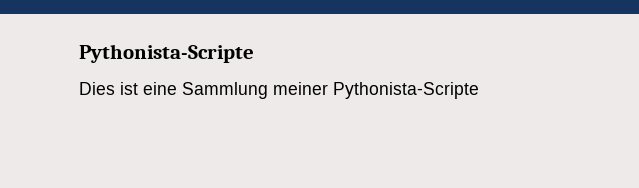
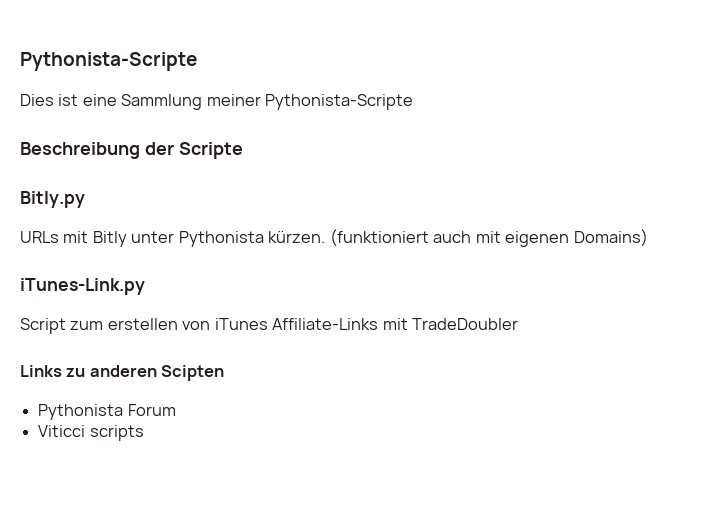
(479, 90) none -> [20,142,243,159] [20,191,85,208] [20,229,648,247] [20,278,145,295] [20,318,519,334] [20,365,225,381] [38,404,176,420] [38,425,144,441] // Beschreibung der Scripte // Bitly.py // URLs mit Bitly unter Pythonista kürzen. (funktioniert auch mit eigenen Domains) // iTunes-Link.py // Script zum erstellen von iTunes Affiliate-Links mit TradeDoubler // Links zu anderen Scipten // Pythonista Forum // Viticci scripts

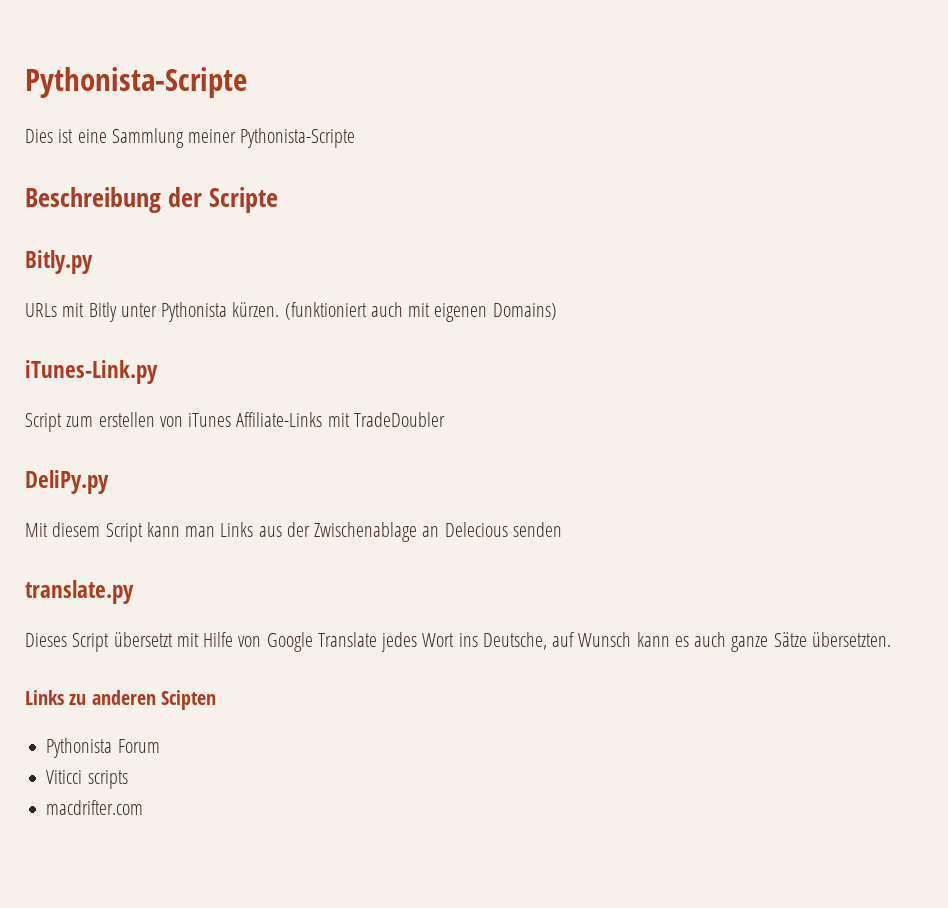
(519, 324) none -> [25,470,109,494] [25,522,562,542] [25,580,134,604] [25,632,892,652] // DeliPy.py // Mit diesem Script kann man Links aus der Zwischenablage an Delecious senden // translate.py // Dieses Script übersetzt mit Hilfe von Google Translate jedes Wort ins Deutsche, auf Wunsch kann es auch ganze Sätze übersetzten.
(144, 433) none -> [46,800,144,815] // macdrifter.com

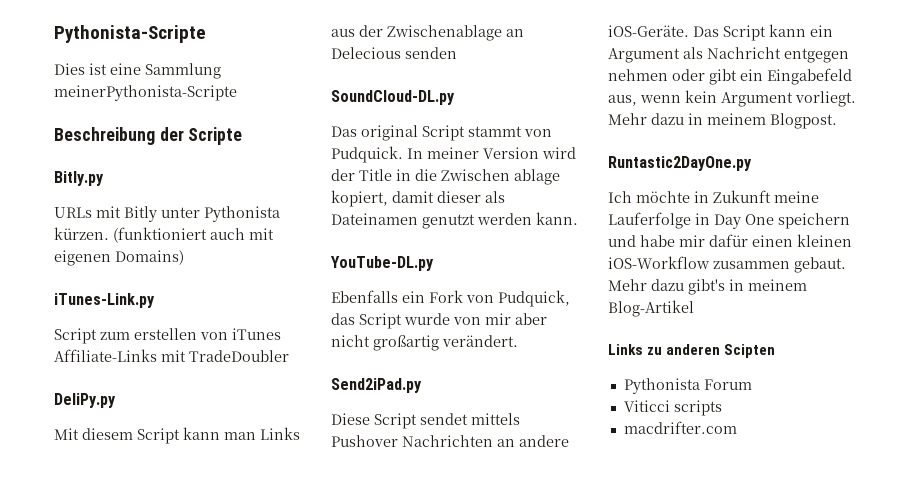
[188,128,356,148] meiner Pythonista-Scripte -> [54,85,237,101] meinerPythonista-Scripte
[25,580,134,604] [25,632,892,652] translate.py // Dieses Script übersetzt mit Hilfe von Google Translate jedes Wort ins Deutsche, auf Wunsch kann es auch ganze Sätze übersetzten. -> [331,90,455,105] [331,125,552,141] [331,146,576,163] [331,169,560,185] [331,190,505,207] [331,212,578,229] [330,256,434,271] [331,290,570,307] [331,313,547,329] [331,335,518,351] [331,378,422,393] [331,413,520,429] [331,435,569,447] [608,24,833,41] [608,47,849,63] [608,68,852,85] [608,90,856,107] [608,113,837,129] [608,156,752,171] [608,190,819,203] [608,212,850,229] [608,234,852,247] [608,256,846,273] [608,279,807,295] [608,300,694,317] SoundCloud-DL.py // Das original Script stammt von Pudquick. In meiner Version wird der Title in die Zwischen ablage kopiert, damit dieser als Dateinamen genutzt werden kann. // YouTube-DL.py // Ebenfalls ein Fork von Pudquick, das Script wurde von mir aber nicht großartig verändert. // Send2iPad.py // Diese Script sendet mittels Pushover Nachrichten an andere iOS-Geräte. Das Script kann ein Argument als Nachricht entgegen nehmen oder gibt ein Eingabefeld aus, wenn kein Argument vorliegt. Mehr dazu in meinem Blogpost. // Runtastic2DayOne.py // Ich möchte in Zukunft meine Lauferfolge in Day One speichern und habe mir dafür einen kleinen iOS-Workflow zusammen gebaut. Mehr dazu gibt's in meinem Blog-Artikel

